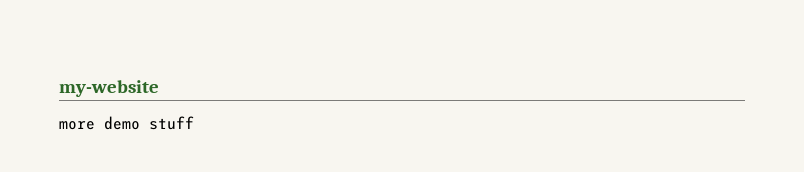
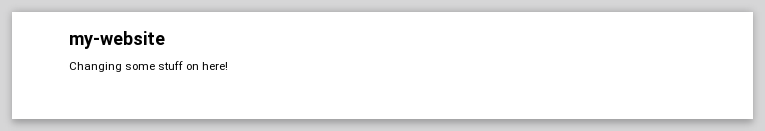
[59,116,194,130] more demo stuff -> [69,61,229,72] Changing some stuff on here!

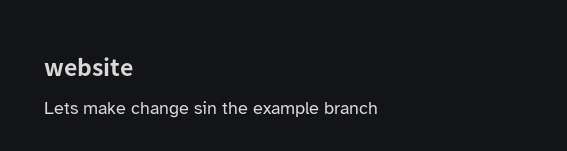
[69,31,165,49] [69,61,229,72] my-website // Changing some stuff on here! -> [44,57,133,76] [44,101,378,118] website // Lets make change sin the example branch

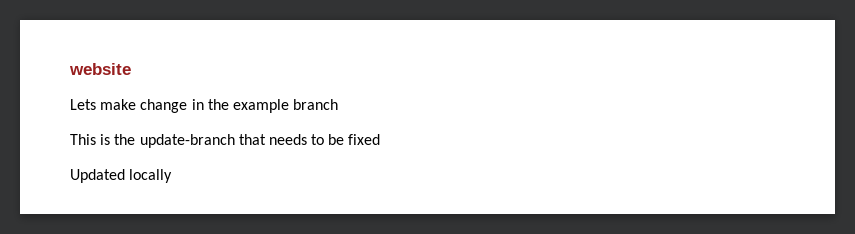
[194,101,217,114] sin -> [191,99,204,110] in
(378, 108) none -> [70,134,381,148] [70,169,173,183] // This is the update-branch that needs to be fixed // Updated locally

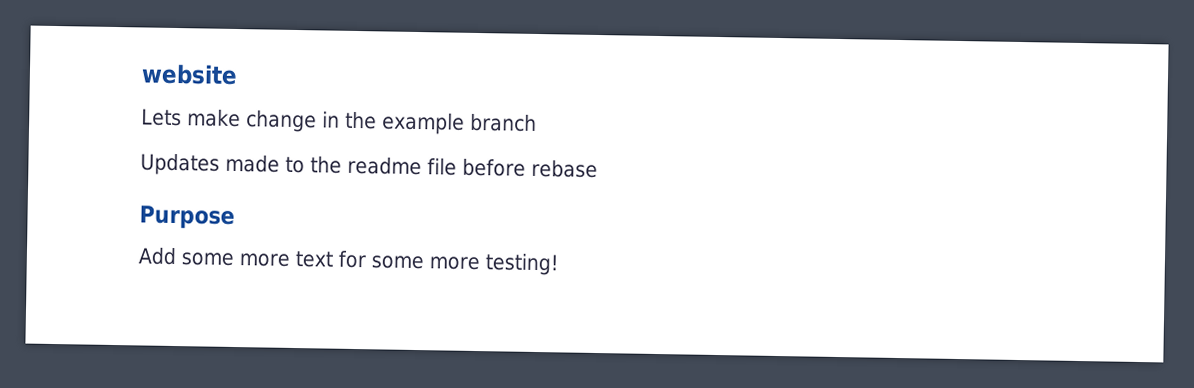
[70,134,381,148] [70,169,173,183] This is the update-branch that needs to be fixed // Updated locally -> [140,153,598,179] [139,205,235,229] [138,247,559,276] Updates made to the readme file before rebase // Purpose // Add some more text for some more testing!

